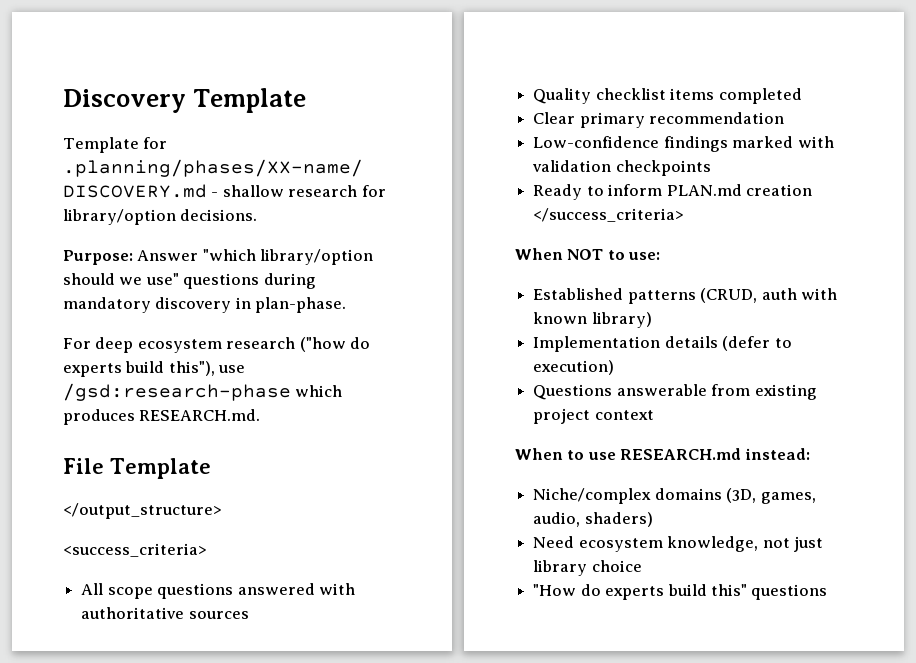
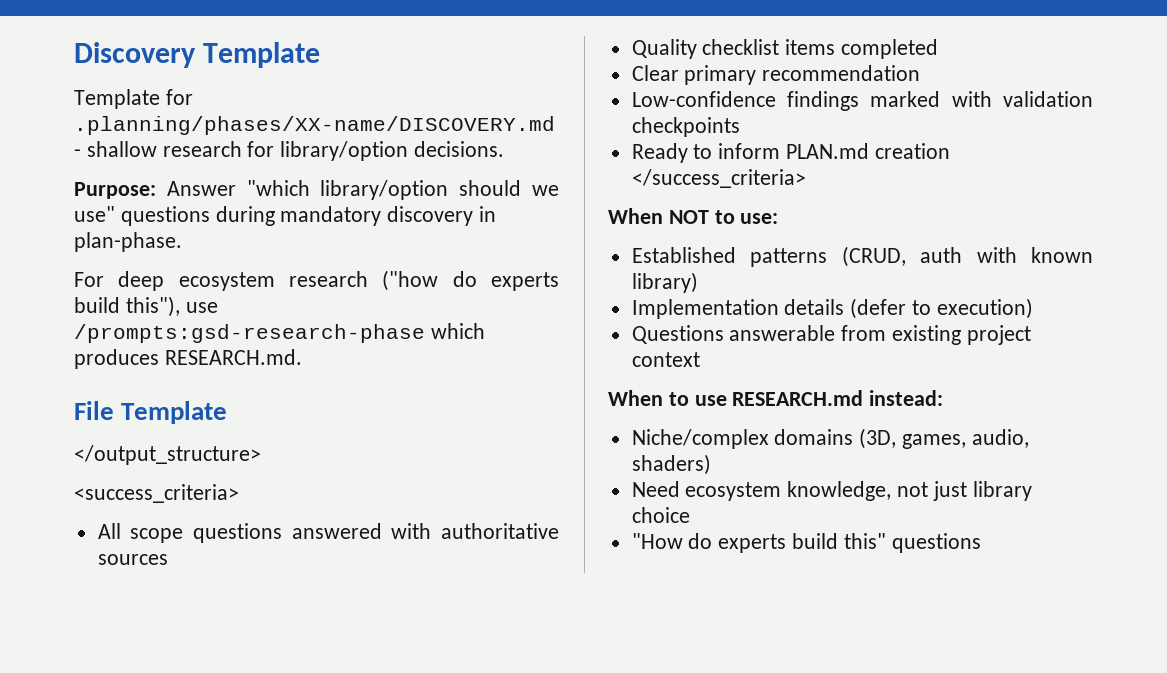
[63,383,291,401] /gsd:research-phase -> [74,324,425,343] /prompts:gsd-research-phase

